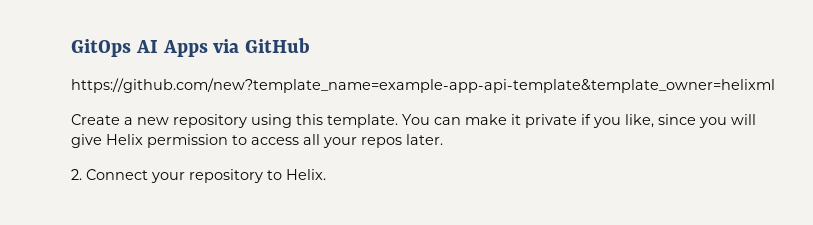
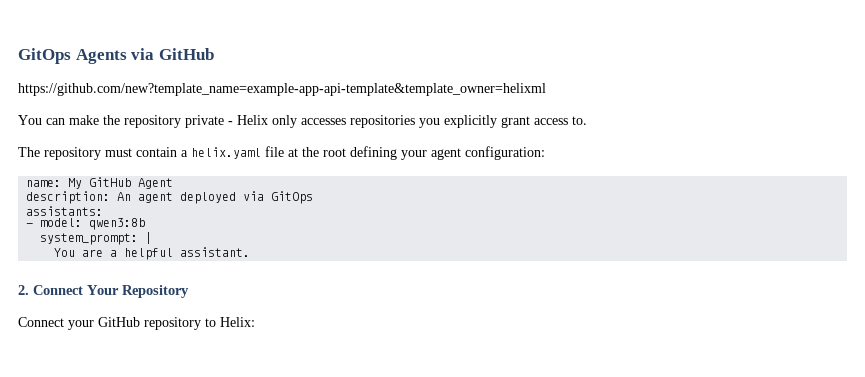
[71,39,208,57] GitOps AI Apps -> [18,48,127,64] GitOps Agents
[71,114,756,128] [71,134,443,148] [71,169,185,183] Create a new repository using this template. You can make it private if you like, since you will give Helix permission to access all your repos later. // 2. Connect your -> [18,115,587,128] [18,146,545,160] [26,177,174,189] [26,191,314,204] [26,206,104,216] [26,218,146,230] [40,232,153,245] [54,247,251,260] [18,285,189,298] [18,317,140,330] You can make the repository private - Helix only accesses repositories you explicitly grant access to. // The repository must contain a helix.yaml file at the root defining your agent configuration: // name: My GitHub Agent // description: An agent deployed via GitOps // assistants: // - model: qwen3:8b // system_prompt: | // You are a helpful assistant. // 2. Connect Your Repository // Connect your GitHub
[286,169,326,180] Helix. -> [220,317,255,327] Helix:

